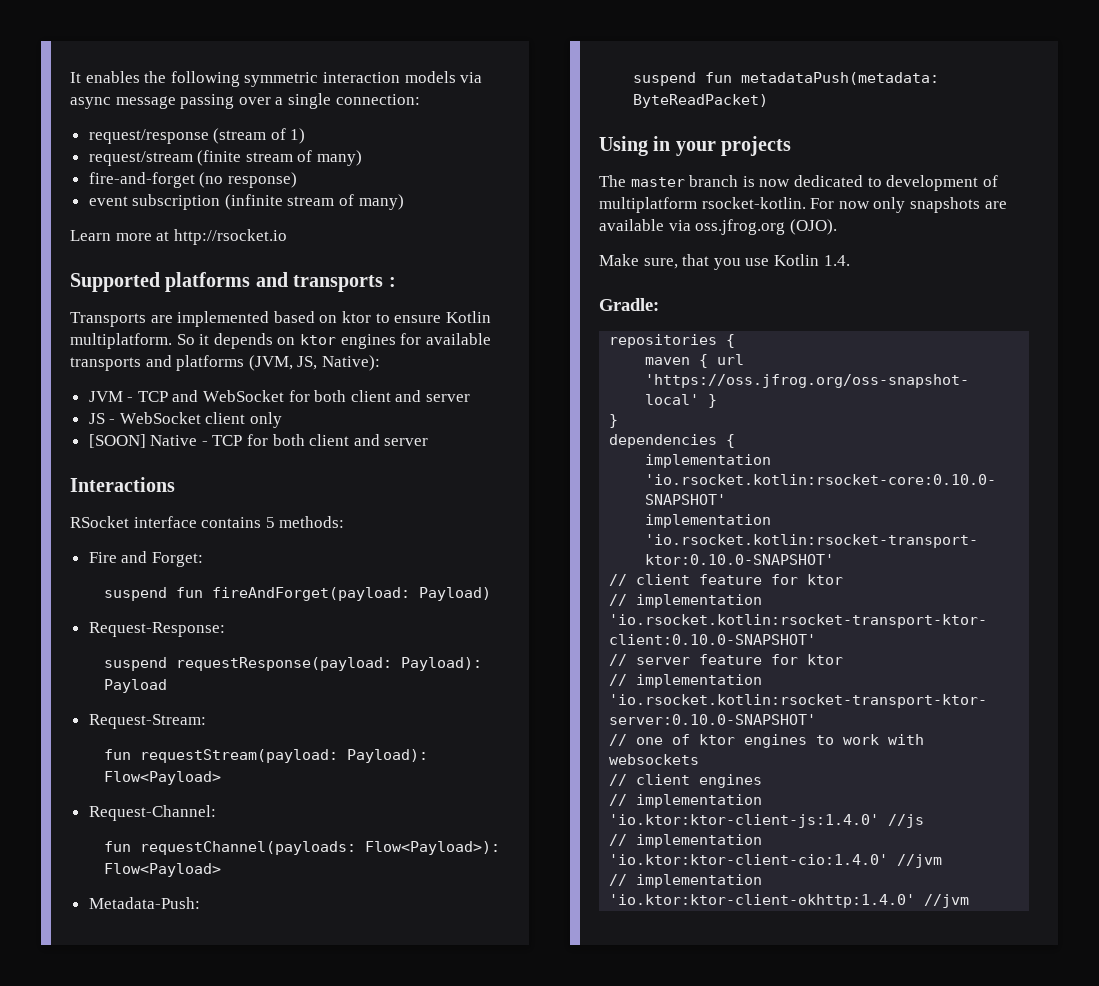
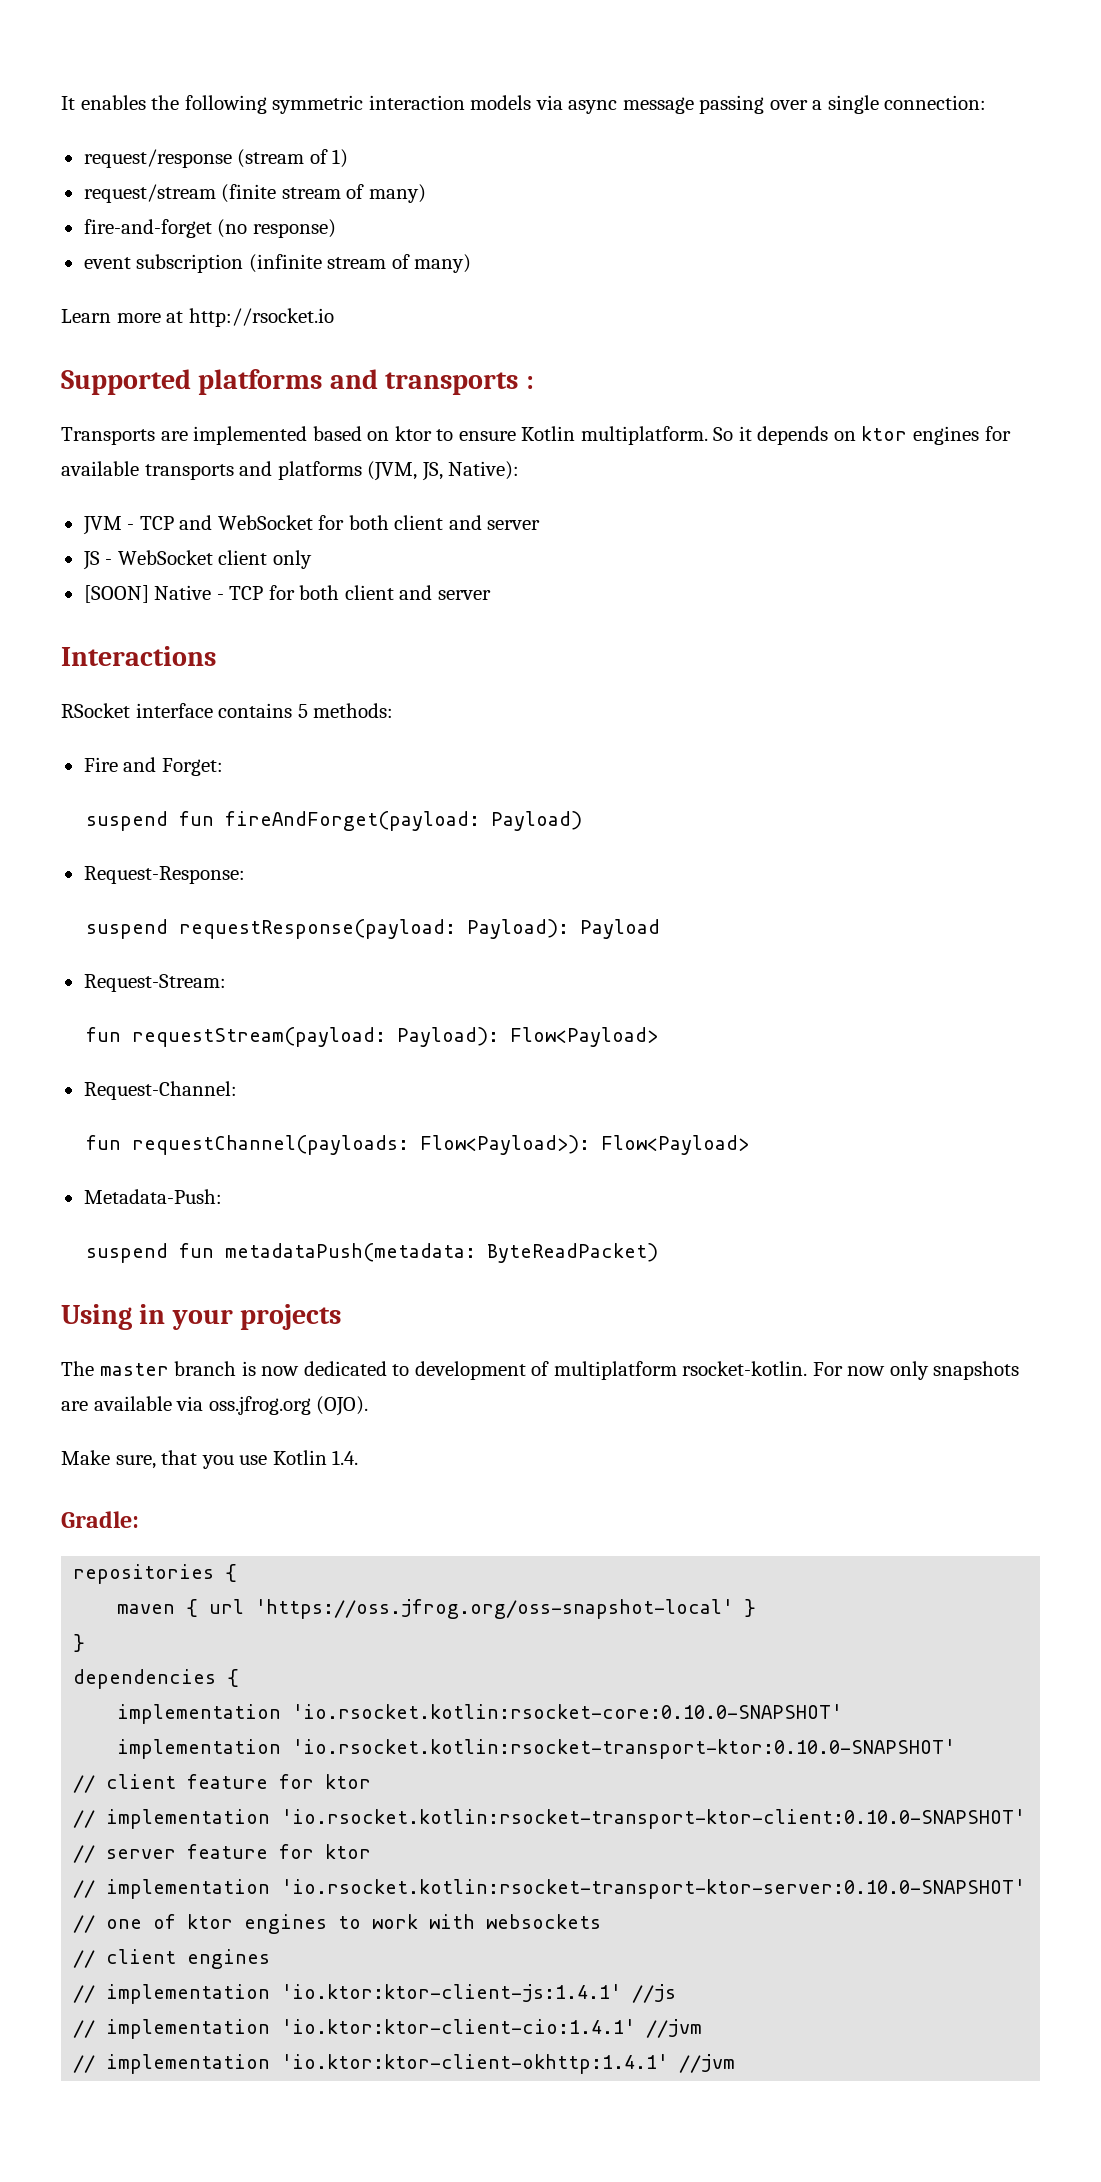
[609,814,880,828] 'io.ktor:ktor-client-js:1.4.0' -> [281,1984,622,2002] 'io.ktor:ktor-client-js:1.4.1'
[609,854,889,865] 'io.ktor:ktor-client-cio:1.4.0' -> [281,2019,636,2034] 'io.ktor:ktor-client-cio:1.4.1'
[609,894,916,908] 'io.ktor:ktor-client-okhttp:1.4.0' -> [281,2054,669,2074] 'io.ktor:ktor-client-okhttp:1.4.1'

